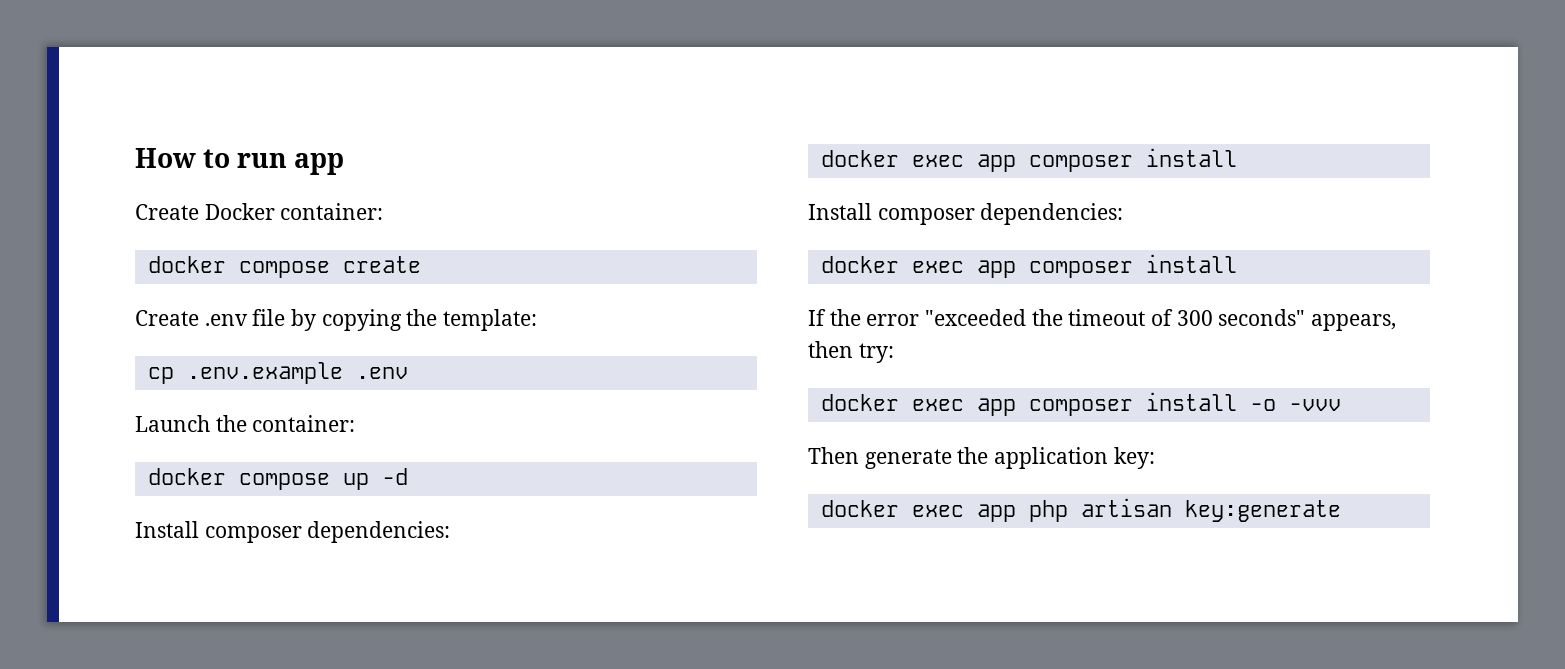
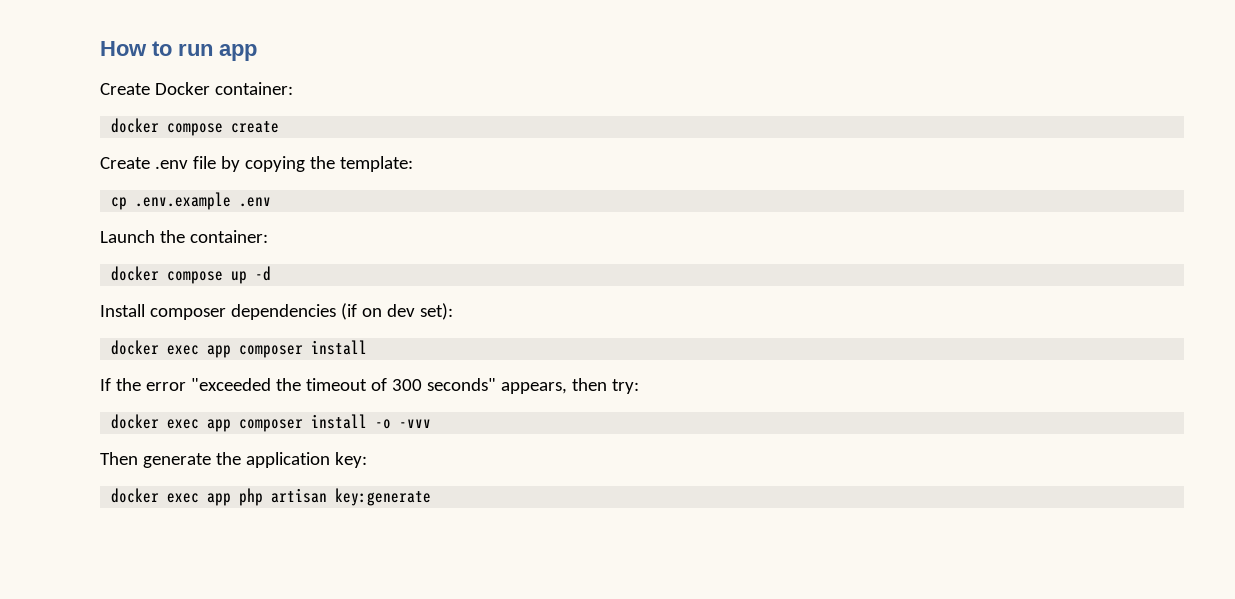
[307,521,451,543] [820,148,1237,172] [808,203,1124,225] dependencies: // docker exec app composer install // Install composer dependencies: -> [230,303,453,320] dependencies (if on dev set):

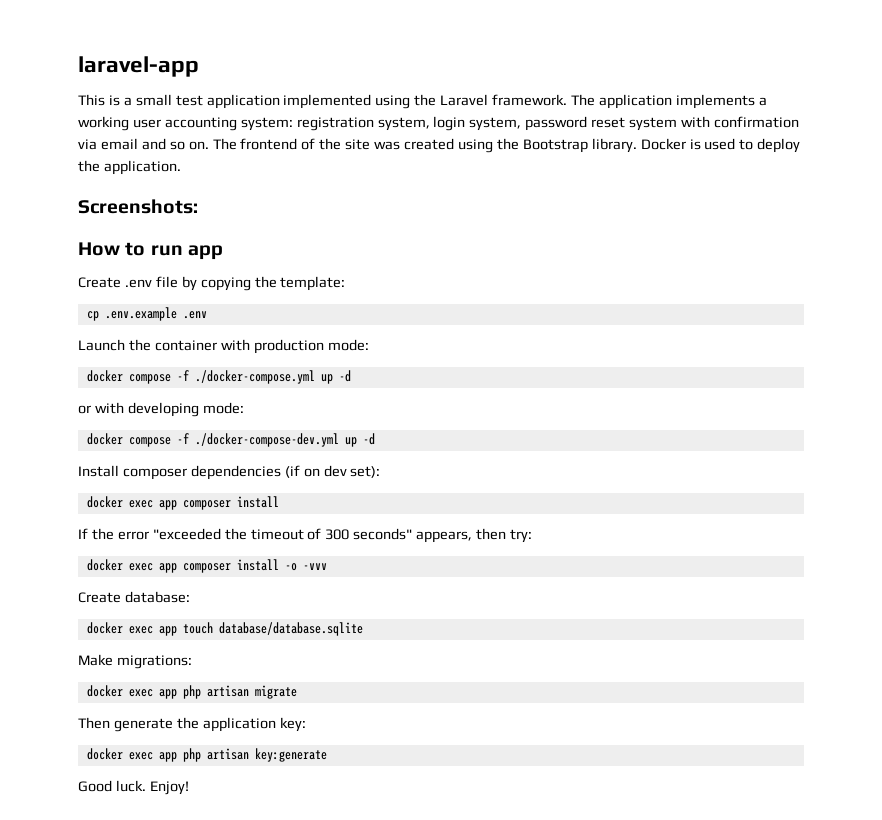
[100,41,257,61] [100,82,293,95] [111,118,280,136] How to run app // Create Docker container: // docker compose create -> [78,56,199,77] [78,94,767,109] [78,116,799,131] [78,138,801,153] [78,160,181,175] [78,199,198,214] [78,242,223,260] laravel-app // This is a small test application implemented using the Laravel framework. The application implements a working user accounting system: registration system, login system, password reset system with confirmation via email and so on. The frontend of the site was created using the Bootstrap library. Docker is used to deploy the application. // Screenshots: // How to run app
[189,230,268,243] [111,266,224,284] container: // docker compose -> [154,339,369,354] [86,370,351,384] [78,402,244,417] [86,433,339,447] container with production mode: // docker compose -f ./docker-compose.yml up -d // or with developing mode: // docker compose -f ./docker-compose-dev.yml
(432, 423) none -> [78,591,190,603] [86,622,363,636] [78,654,192,669] [86,685,297,699] // Create database: // docker exec app touch database/database.sqlite // Make migrations: // docker exec app php artisan migrate
(432, 497) none -> [78,780,189,795] // Good luck. Enjoy!

